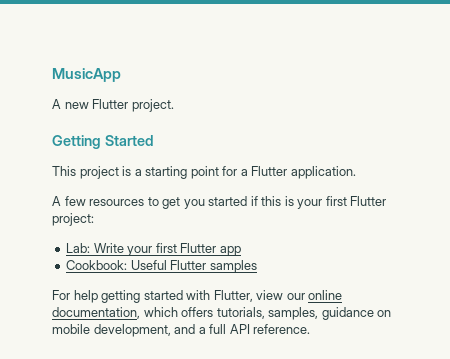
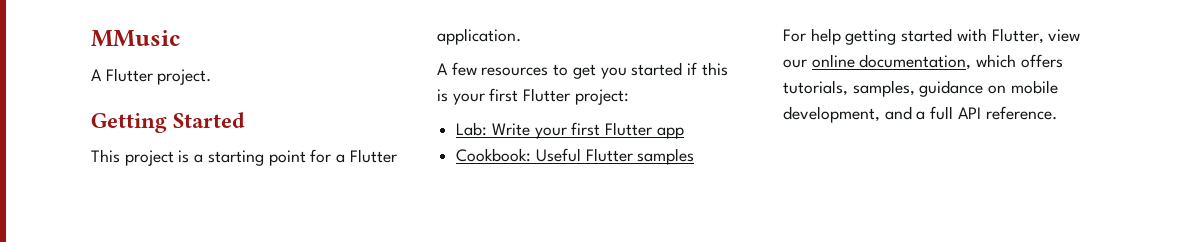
[52,68,121,82] [52,99,89,109] MusicApp // A new -> [91,30,180,47] [91,69,102,81] MMusic // A

